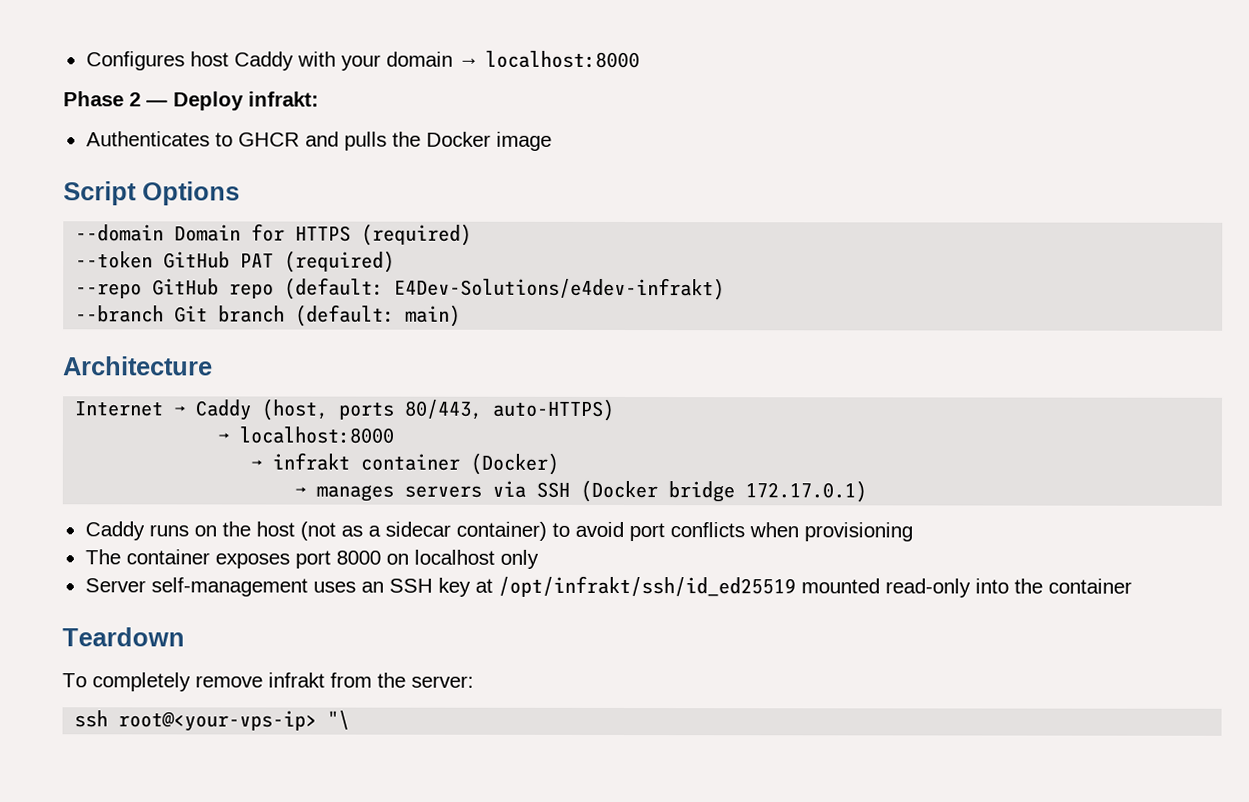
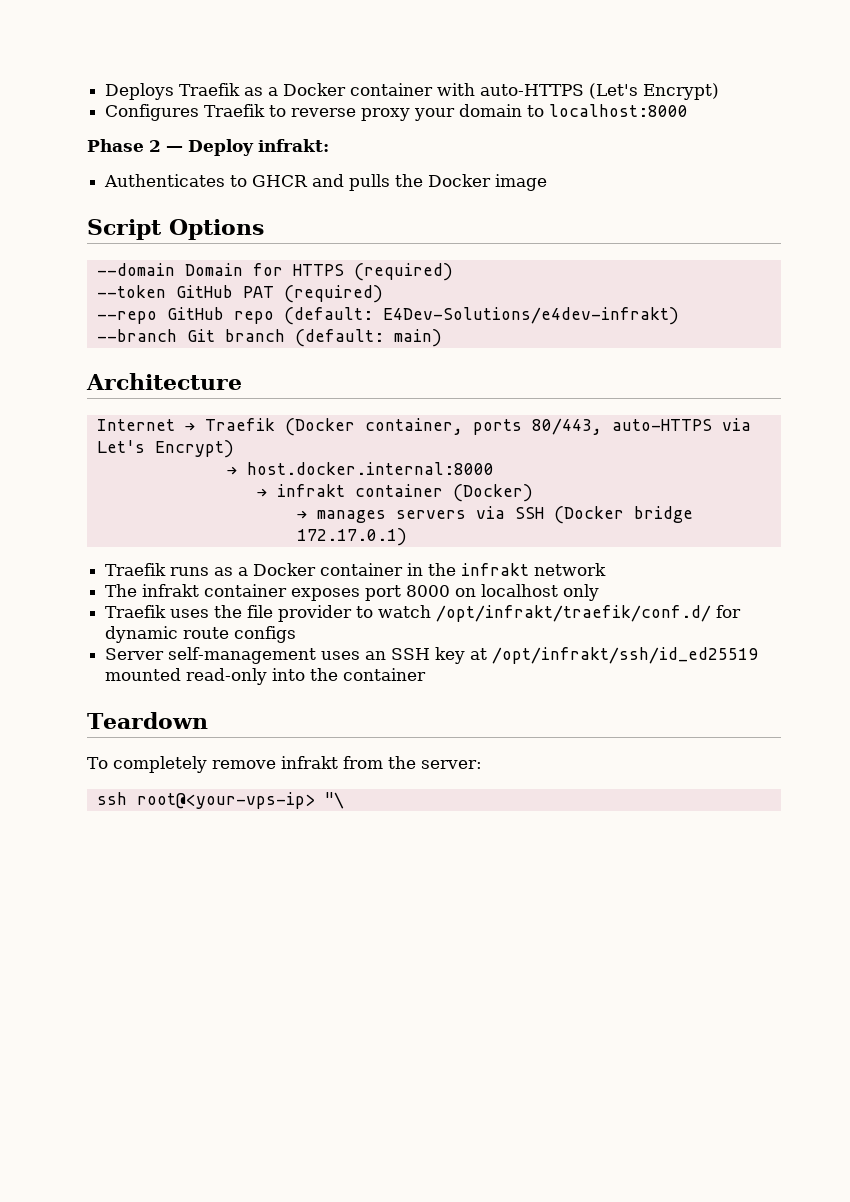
[85,51,336,71] Configures host Caddy with -> [105,83,720,100] [105,104,411,121] Deploys Traefik as a Docker container with auto-HTTPS (Let's Encrypt) // Configures Traefik to reverse proxy
[457,57,480,67] → -> [527,105,545,117] to
[195,398,616,421] [217,426,395,444] Caddy (host, ports 80/443, auto-HTTPS) // → localhost:8000 -> [204,418,751,436] [96,440,234,458] [226,462,494,475] Traefik (Docker container, ports 80/443, auto-HTTPS via Let's Encrypt) // → host.docker.internal:8000
[84,521,913,542] Caddy runs on the host (not as a sidecar container) to avoid port conflicts when provisioning -> [105,563,607,576] Traefik runs as a Docker container in the infrakt network
(121, 557) none -> [142,584,200,597] infrakt
(539, 559) none -> [105,605,742,622] [105,626,297,643] // Traefik uses the file provider to watch /opt/infrakt/traefik/conf.d/ for dynamic route configs

